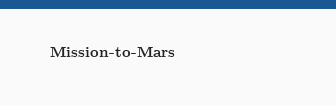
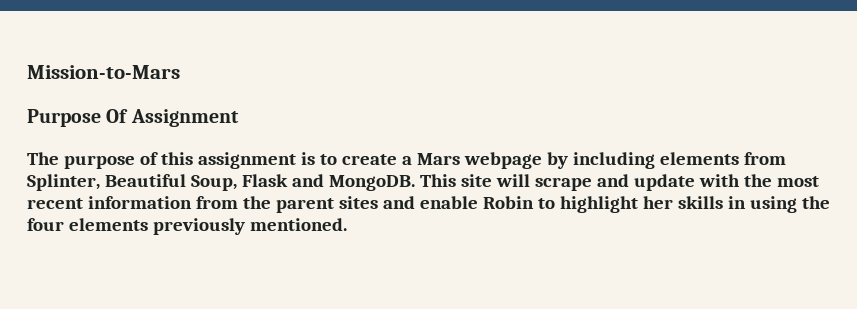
(175, 51) none -> [27,109,239,127] [27,152,786,169] [27,174,819,191] [27,196,830,213] [27,218,347,235] // Purpose Of Assignment // The purpose of this assignment is to create a Mars webpage by including elements from Splinter, Beautiful Soup, Flask and MongoDB. This site will scrape and update with the most recent information from the parent sites and enable Robin to highlight her skills in using the four elements previously mentioned.

